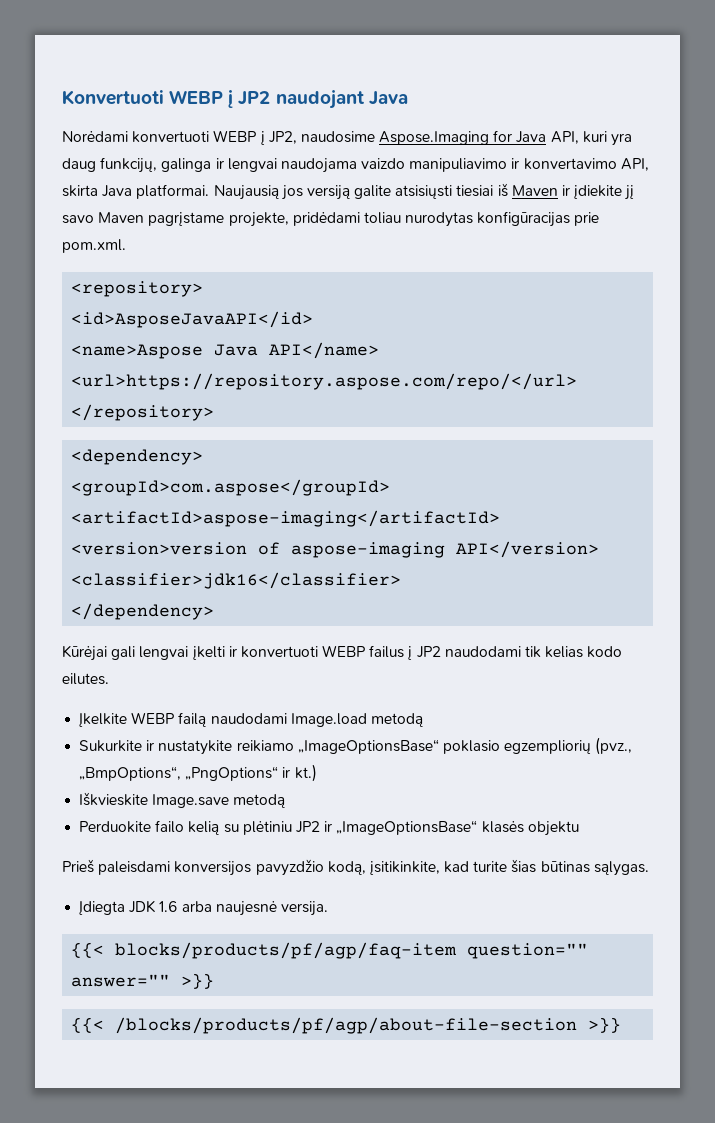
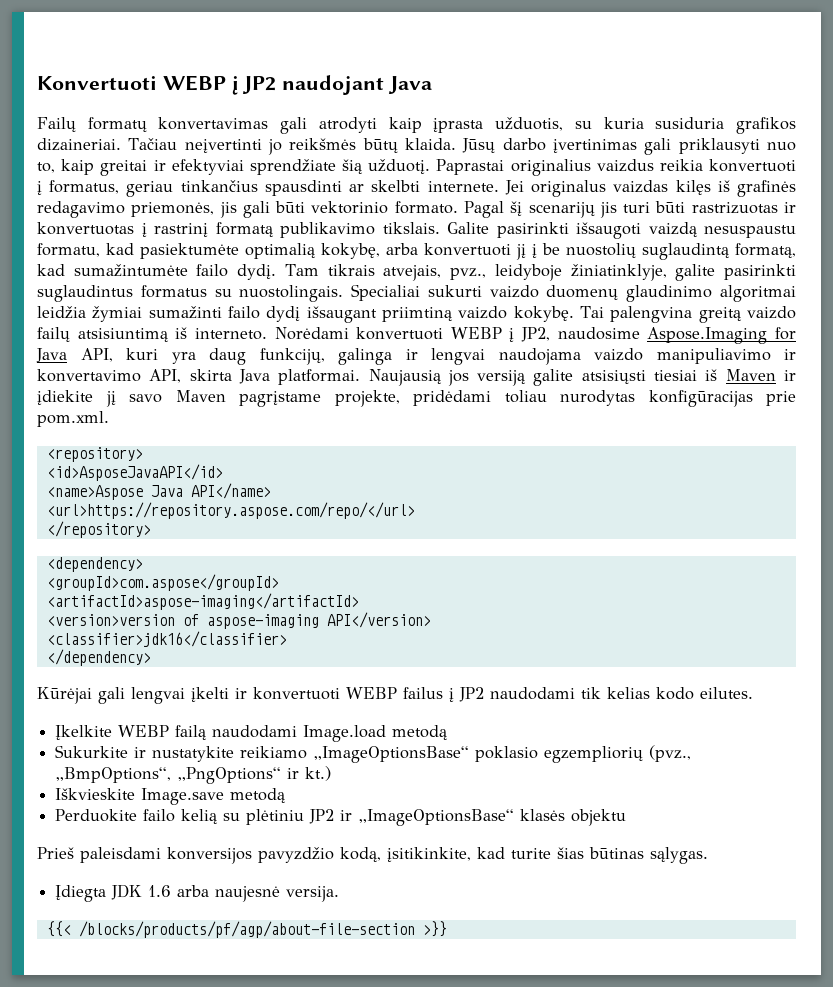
(408, 98) none -> [37,117,797,134] [37,138,796,155] [37,159,796,176] [37,180,797,197] [37,201,797,218] [37,222,796,239] [37,243,796,260] [37,264,796,281] [37,284,796,302] [37,306,796,323] [37,327,267,342] Failų formatų konvertavimas gali atrodyti kaip įprasta užduotis, su kuria susiduria grafikos dizaineriai. Tačiau neįvertinti jo reikšmės būtų klaida. Jūsų darbo įvertinimas gali priklausyti nuo to, kaip greitai ir efektyviai sprendžiate šią užduotį. Paprastai originalius vaizdus reikia konvertuoti į formatus, geriau tinkančius spausdinti ar skelbti internete. Jei originalus vaizdas kilęs iš grafinės redagavimo priemonės, jis gali būti vektorinio formato. Pagal šį scenarijų jis turi būti rastrizuotas ir konvertuotas į rastrinį formatą publikavimo tikslais. Galite pasirinkti išsaugoti vaizdą nesuspaustu formatu, kad pasiektumėte optimalią kokybę, arba konvertuoti jį į be nuostolių suglaudintą formatą, kad sumažintumėte failo dydį. Tam tikrais atvejais, pvz., leidyboje žiniatinklyje, galite pasirinkti suglaudintus formatus su nuostolingais. Specialiai sukurti vaizdo duomenų glaudinimo algoritmai leidžia žymiai sumažinti failo dydį išsaugant priimtiną vaizdo kokybę. Tai palengvina greitą vaizdo failų atsisiuntimą iš interneto.
[71,942,589,959] [71,973,215,989] // {{< blocks/products/pf/agp/faq-item question="" answer="" >}} -> (340, 894) none

